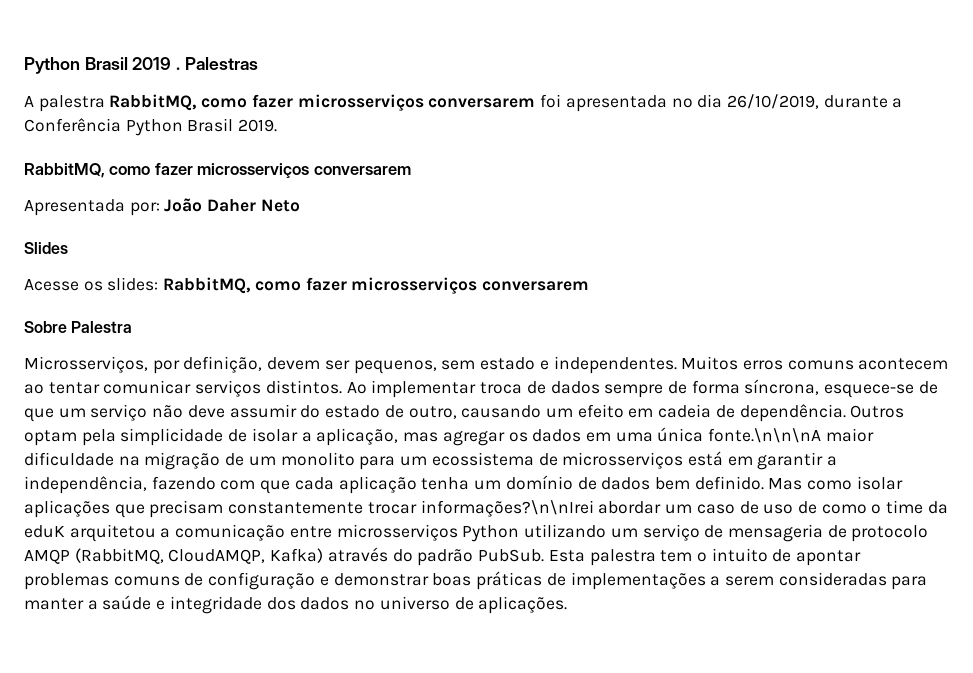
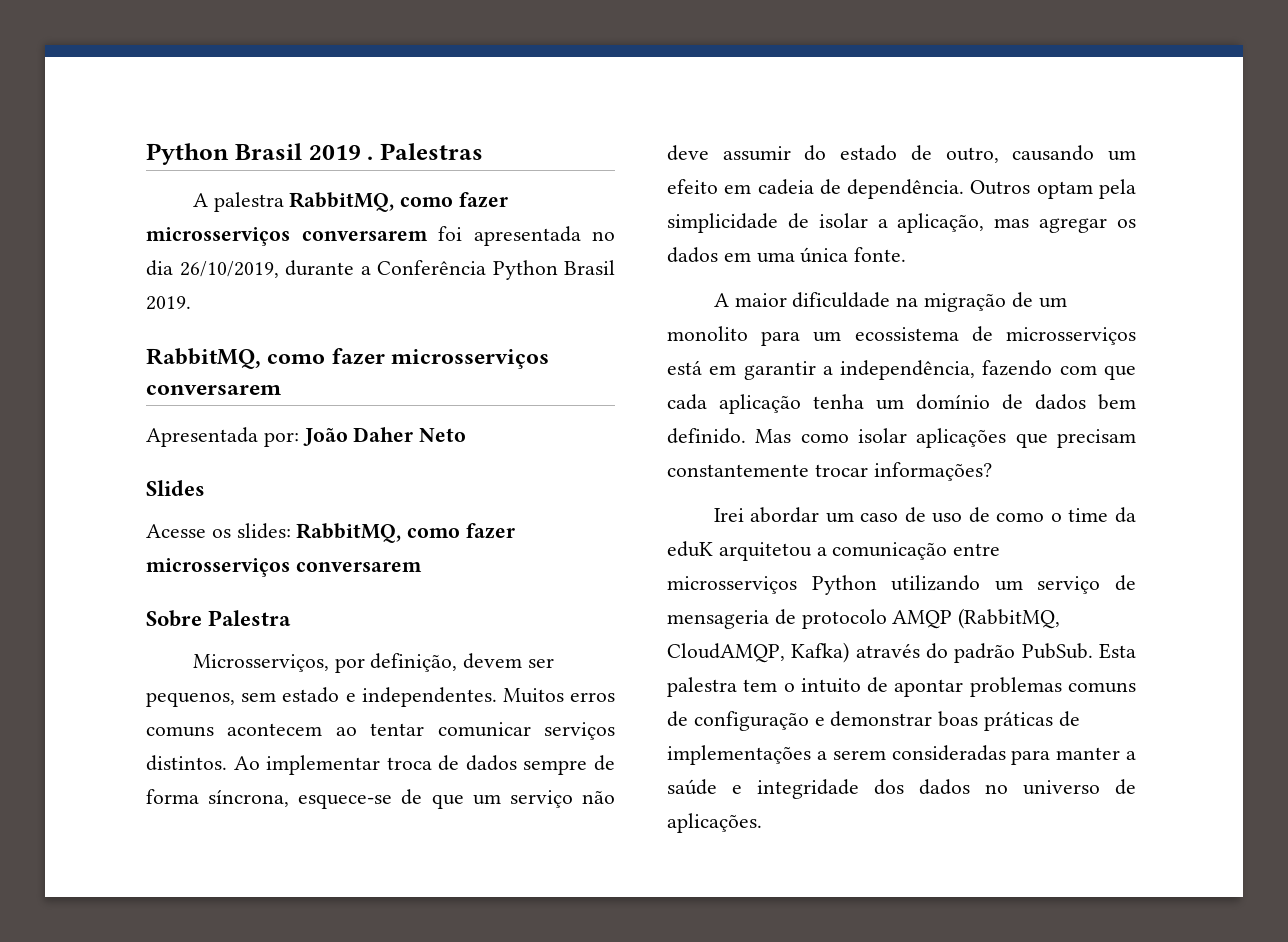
[708,428,822,443] fonte.\n\n\nA -> [854,247,907,262] [713,293,729,307] fonte. // A
[420,500,594,517] informações?\n\nIrei -> [873,462,992,481] [713,508,744,522] informações? // Irei

